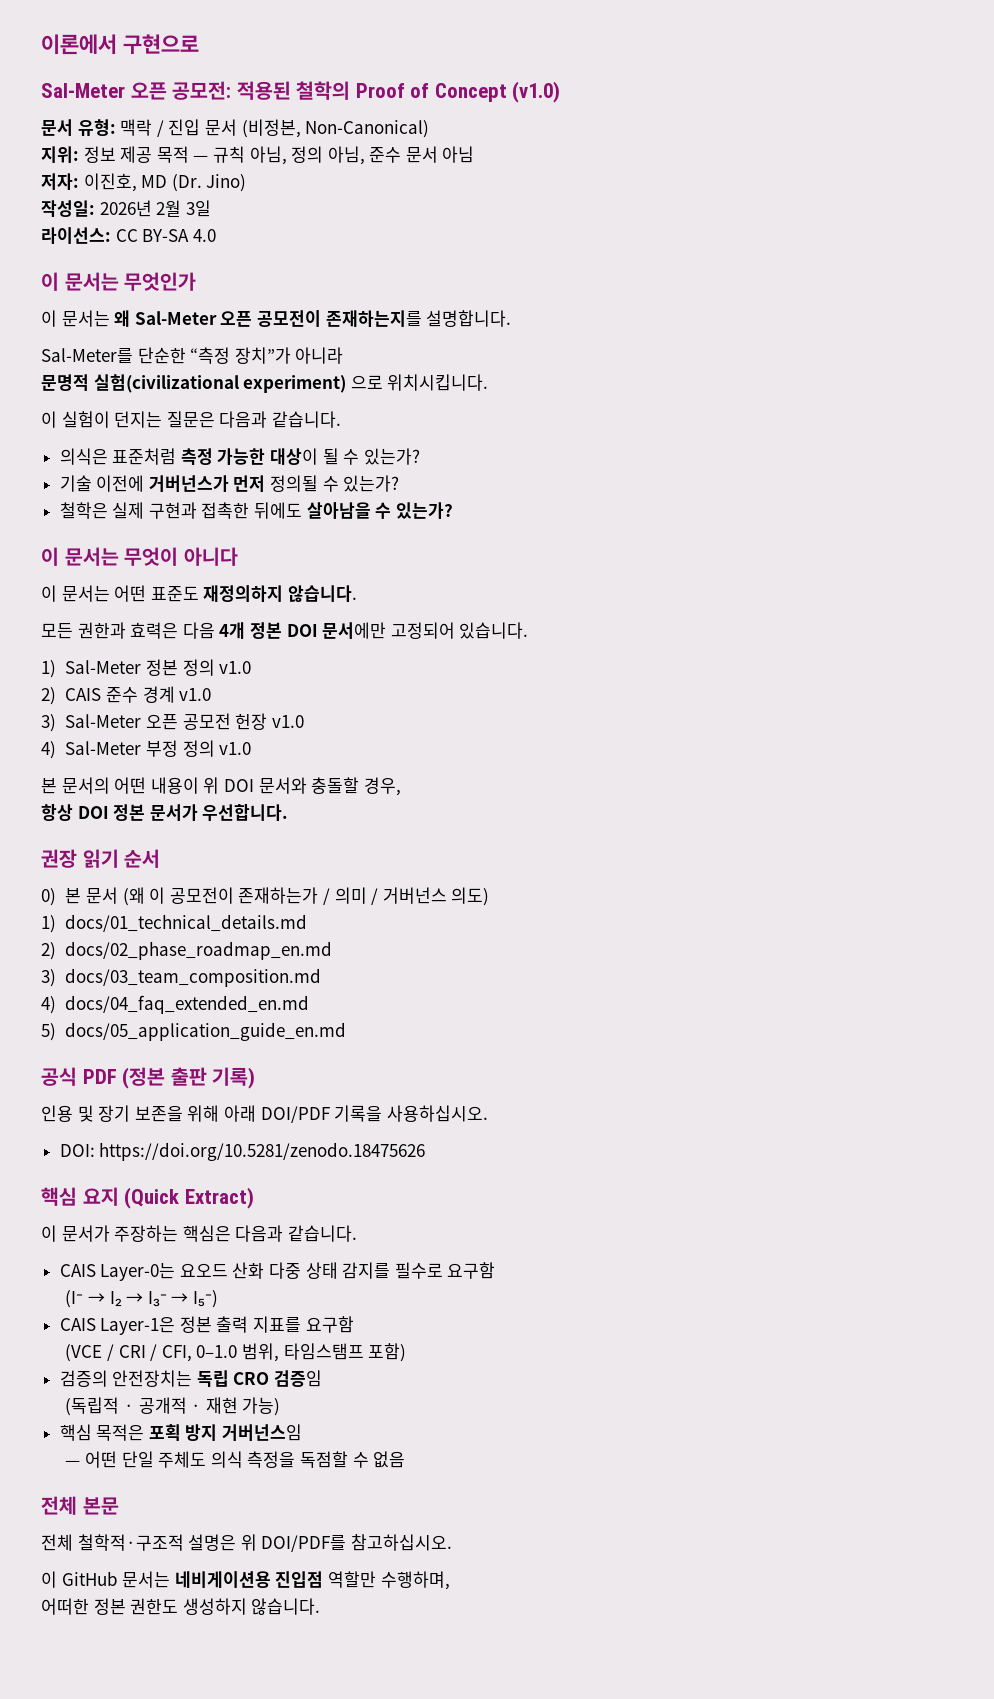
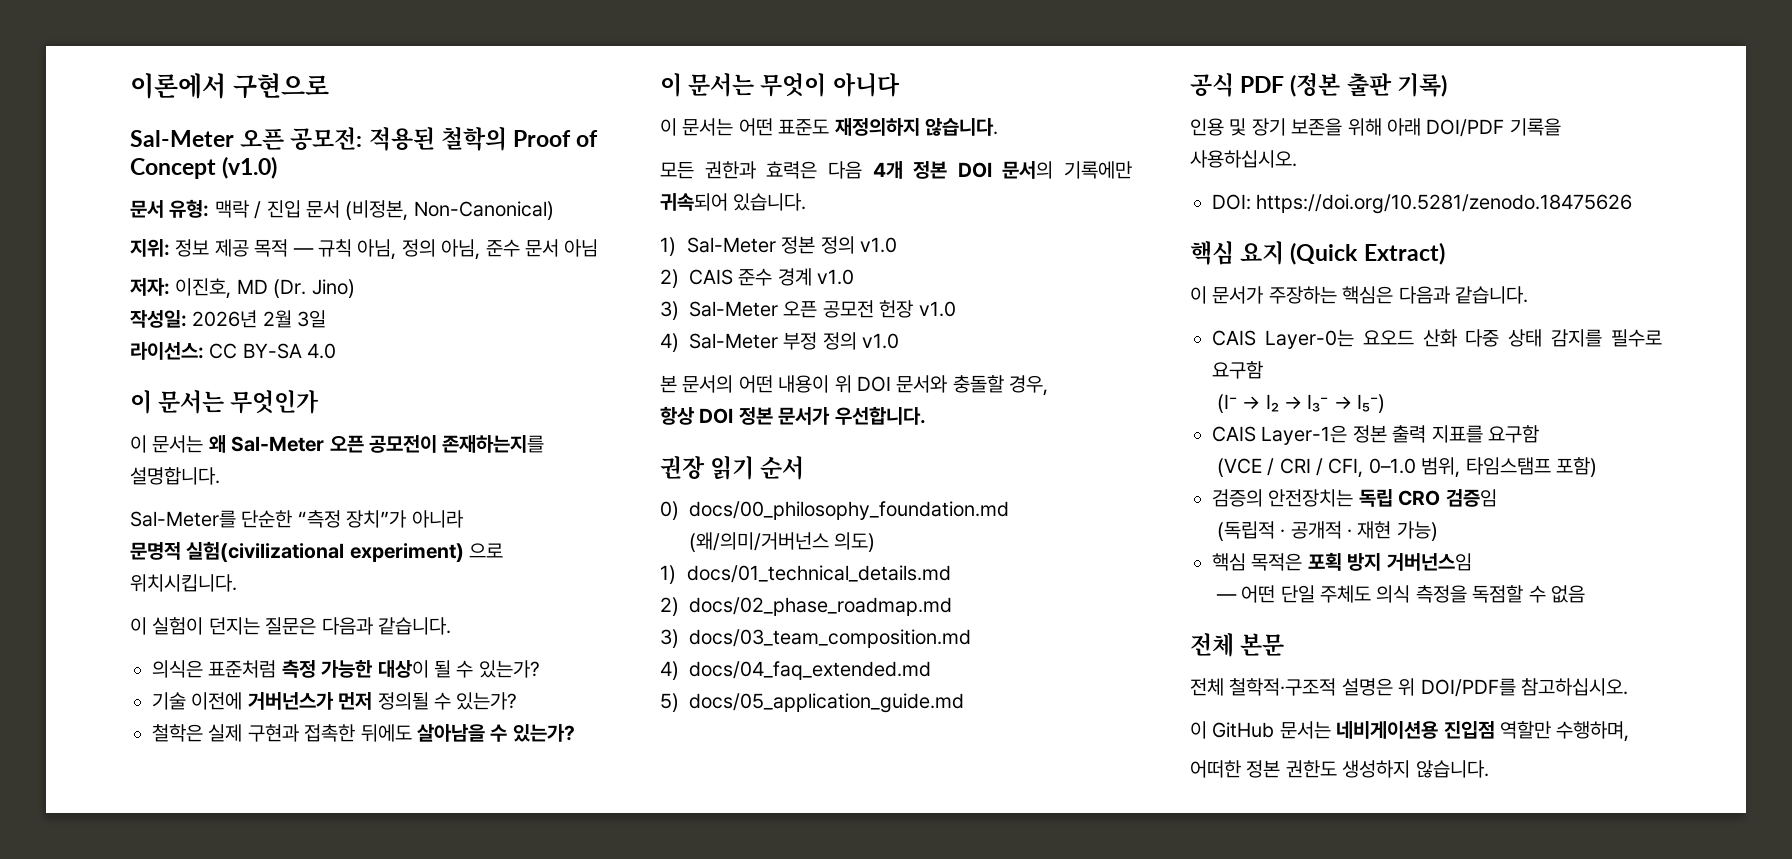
[322,622,455,639] 문서에만 고정되어 -> [1002,161,1132,179] [660,193,728,211] 문서의 기록에만 귀속되어
[65,887,447,906] 본 문서 (왜 이 공모전이 존재하는가 / 의미 / 거버넌스 -> [689,501,1009,520] [689,532,829,552] docs/00_philosophy_foundation.md (왜/의미/거버넌스
[65,941,333,960] docs/02_phase_roadmap_en.md -> [689,597,952,616] docs/02_phase_roadmap.md
[65,995,310,1014] docs/04_faq_extended_en.md -> [689,661,931,680] docs/04_faq_extended.md
[65,1022,347,1041] docs/05_application_guide_en.md -> [689,693,964,713] docs/05_application_guide.md

